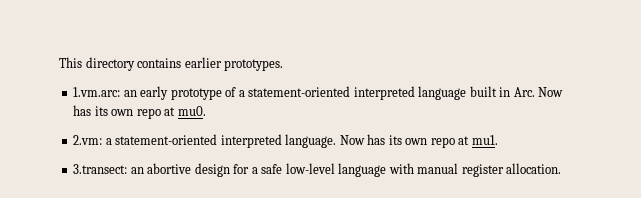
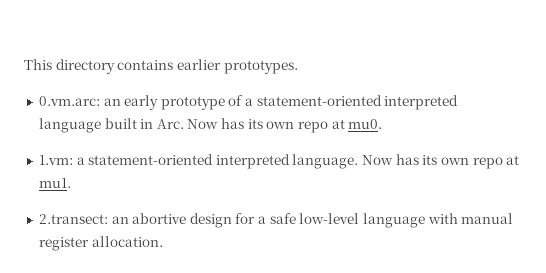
[73,87,121,97] 1.vm.arc: -> [38,96,100,106] 0.vm.arc:
[73,135,103,145] 2.vm: -> [38,155,73,165] 1.vm:
[73,164,128,174] 3.transect: -> [38,214,108,224] 2.transect:

